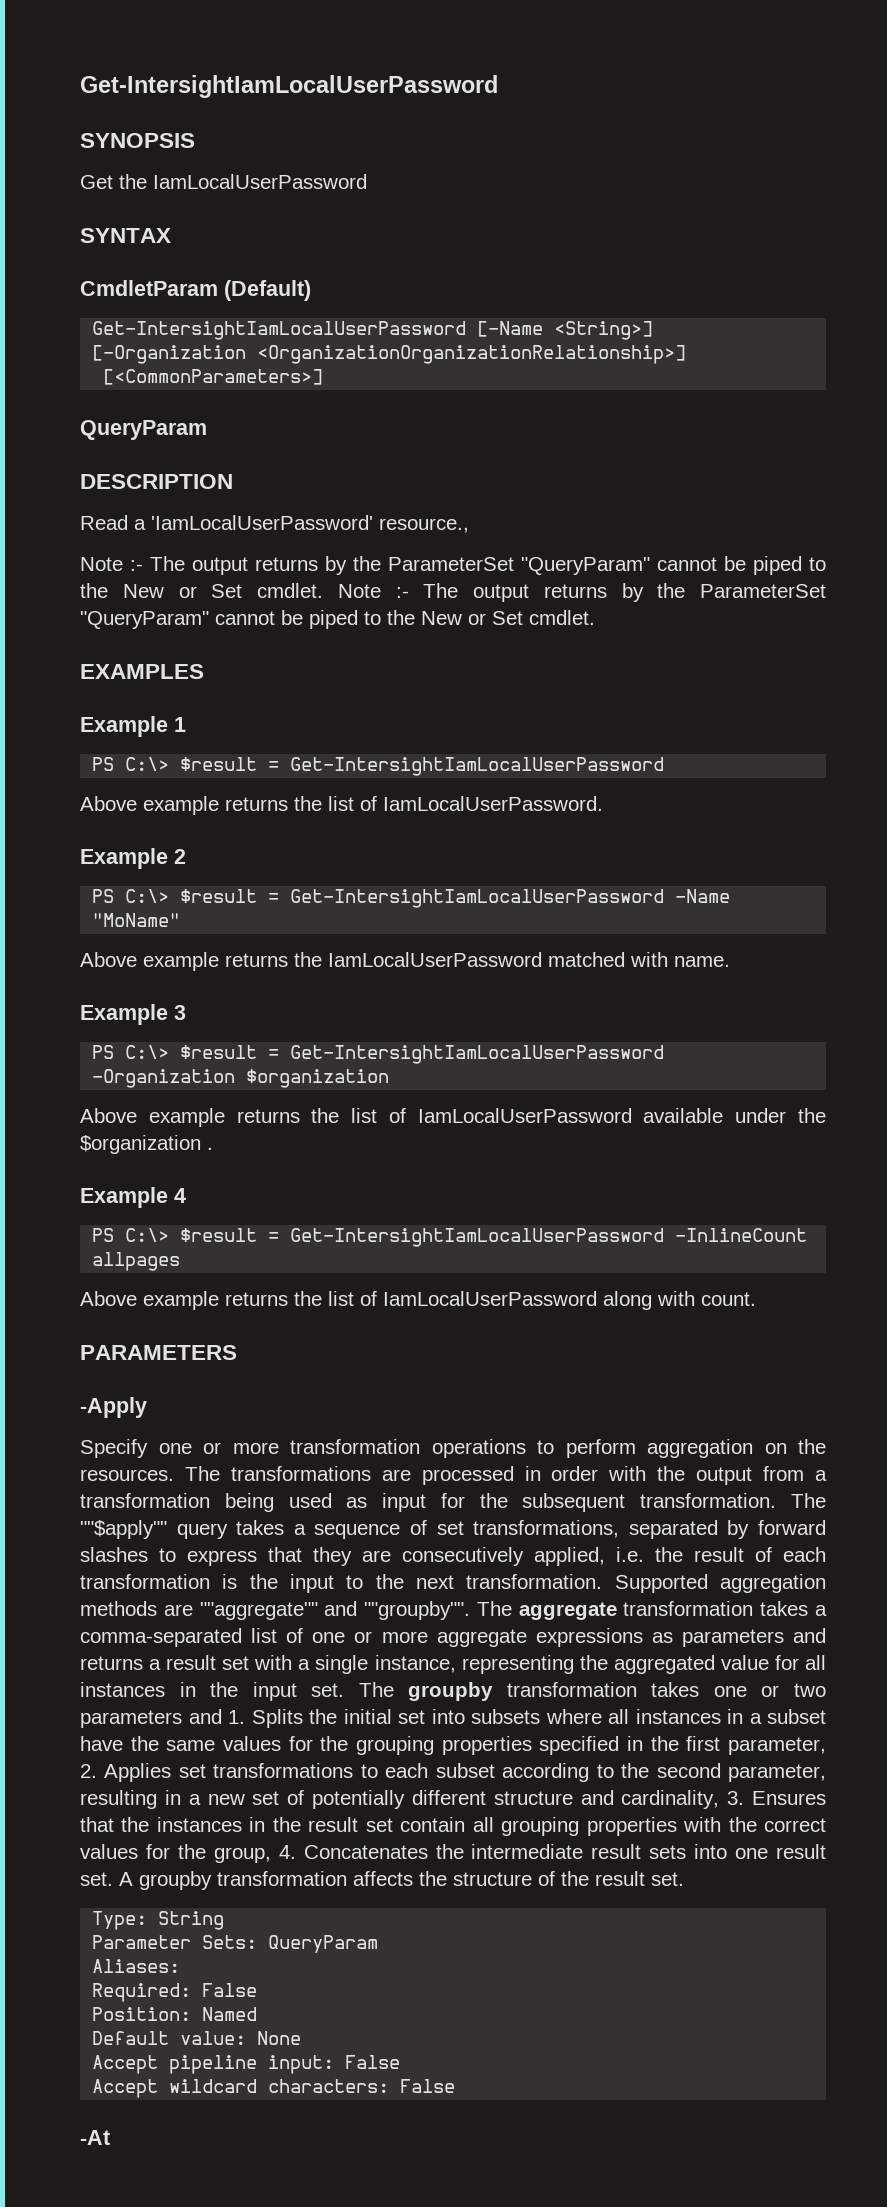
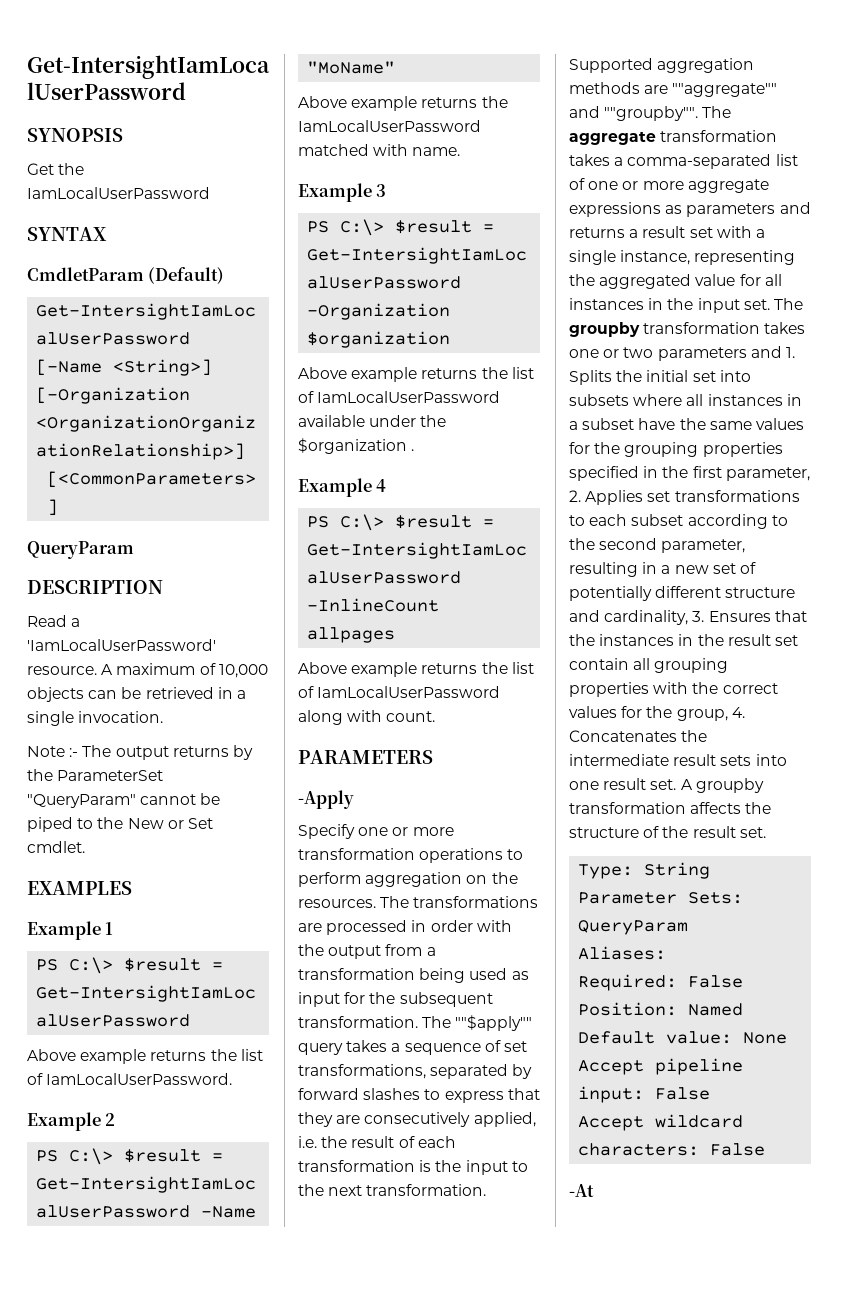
[379,518,469,533] resource., -> [27,663,268,678] [27,687,246,702] [27,711,164,726] resource. A maximum of 10,000 objects can be retrieved in a single invocation.
[337,583,826,602] [80,610,595,629] Note :- The output returns by the ParameterSet "QueryParam" cannot be piped to the New or Set cmdlet. -> (85, 847) none

